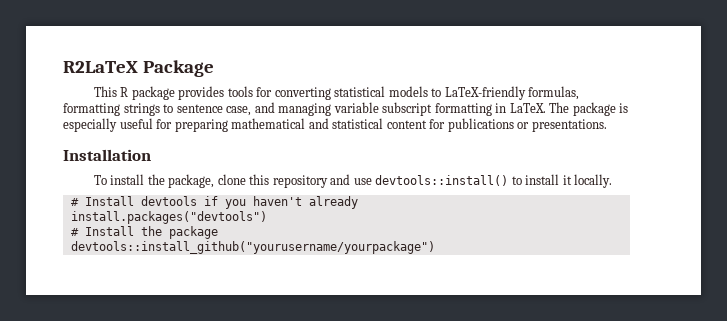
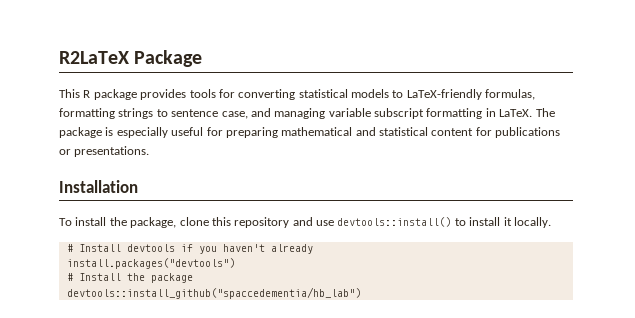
[70,241,435,254] devtools::install_github("yourusername/yourpackage") -> [66,287,361,299] devtools::install_github("spaccedementia/hb_lab")

